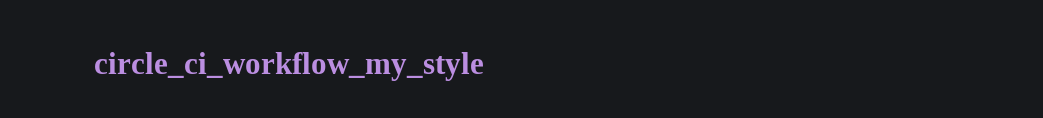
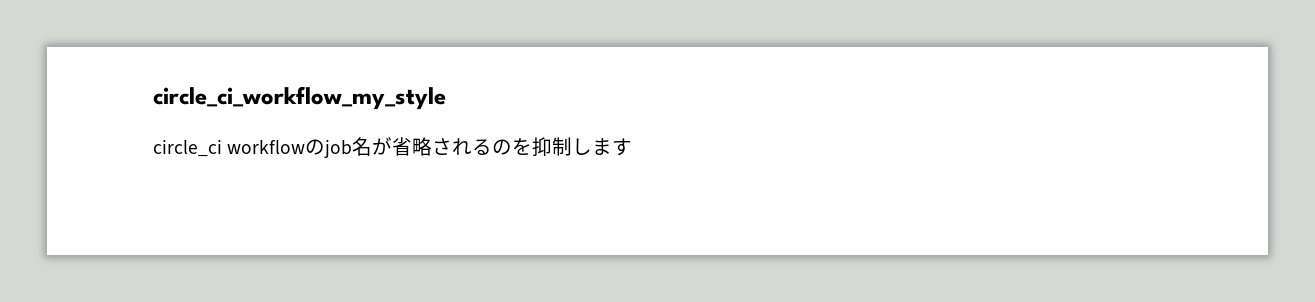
(484, 66) none -> [153,137,633,158] // circle_ci workflowのjob名が省略されるのを抑制します

